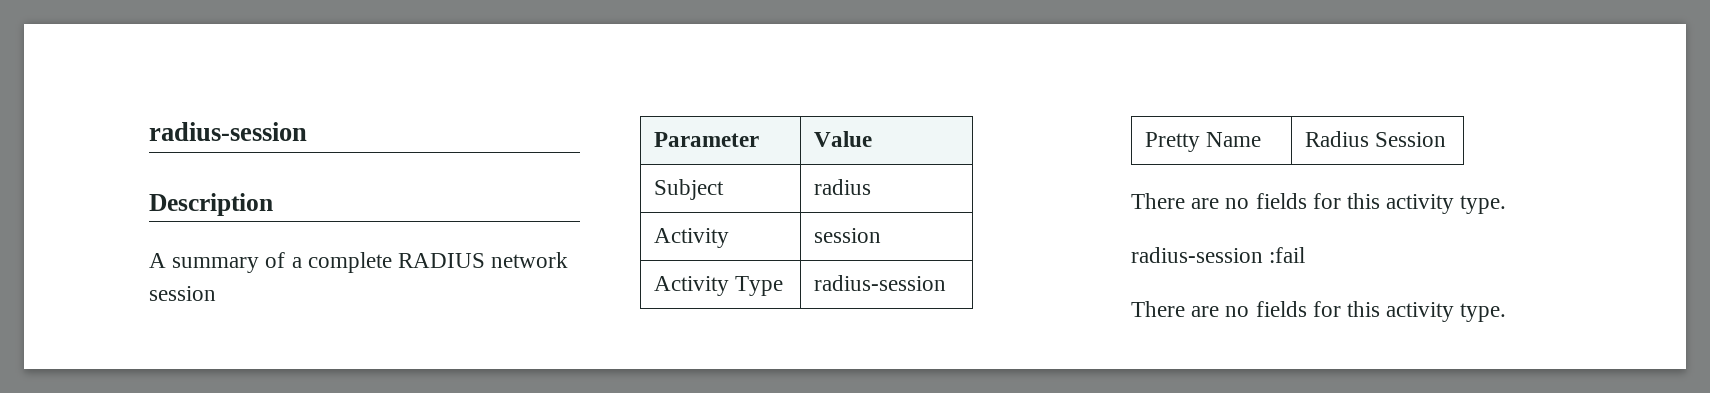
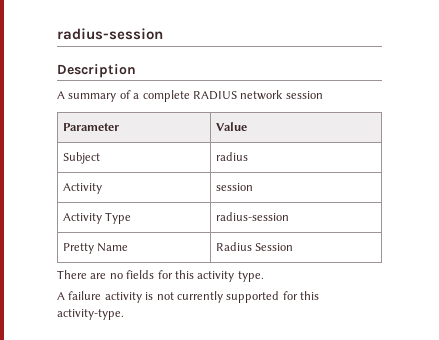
[1131,247,1306,263] [1131,301,1507,322] radius-session :fail // There are no fields for this activity type. -> [57,291,319,303] [57,309,124,320] A failure activity is not currently supported for this activity-type.

